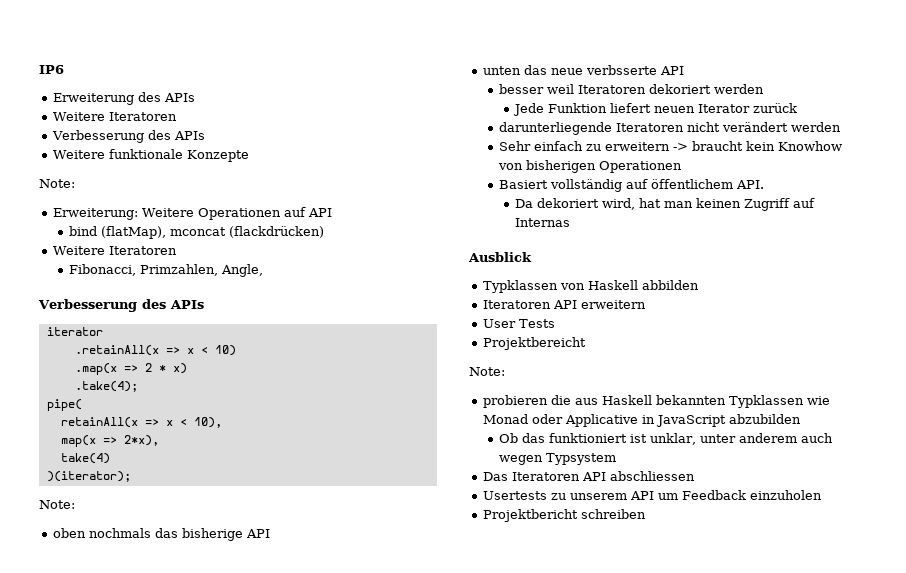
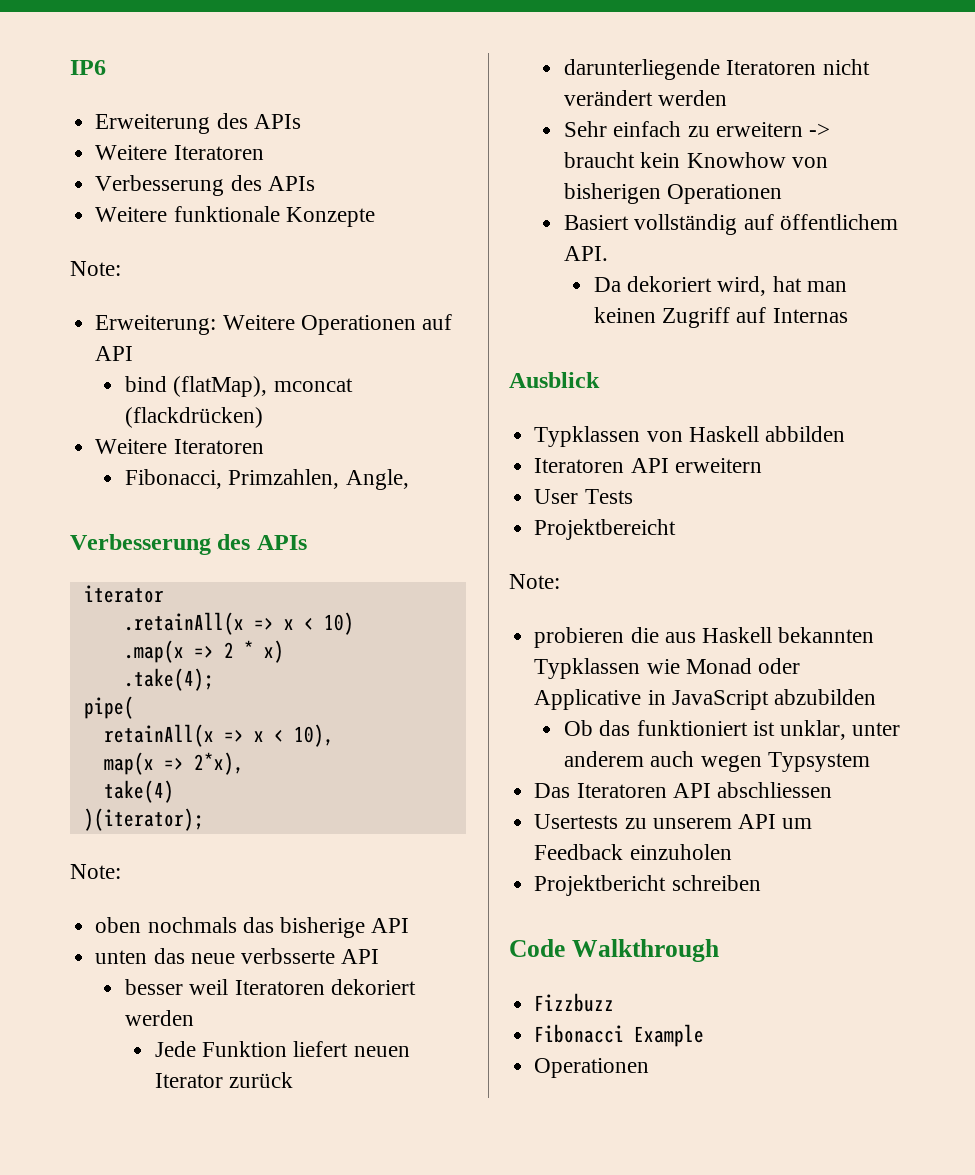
(646, 514) none -> [509,939,719,962] [534,993,615,1012] [534,1024,705,1047] [534,1058,650,1078] // Code Walkthrough // Fizzbuzz // Fibonacci Example // Operationen

